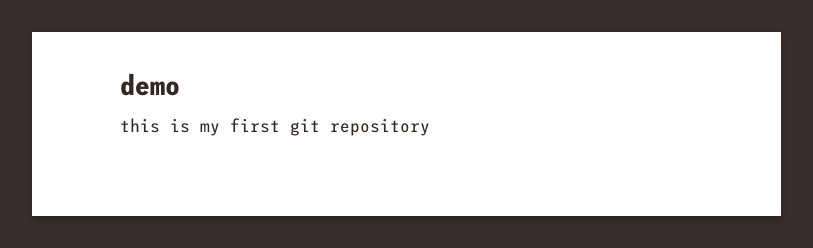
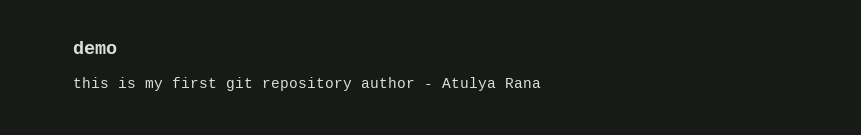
(430, 127) none -> [361,77,541,91] author - Atulya Rana

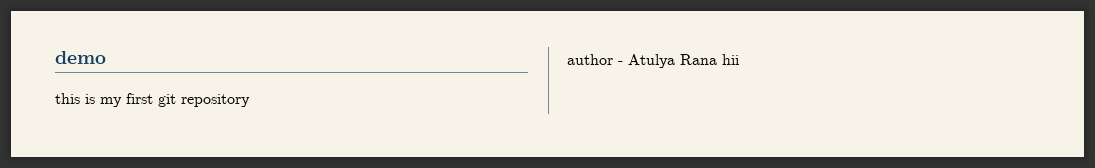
(352, 84) none -> (250, 100) //
(541, 83) none -> [722,54,739,65] hii

